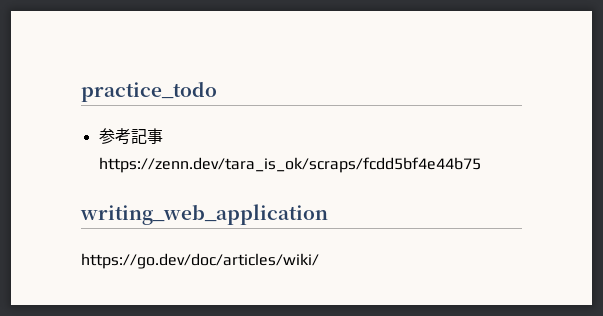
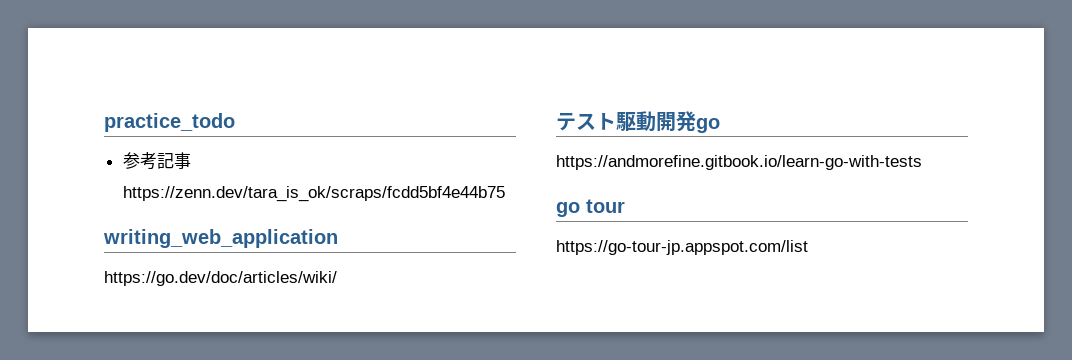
(319, 261) none -> [556,111,720,133] [556,155,922,170] [556,199,625,217] [556,240,808,255] // テスト駆動開発go // https://andmorefine.gitbook.io/learn-go-with-tests // go tour // https://go-tour-jp.appspot.com/list

